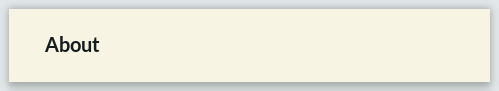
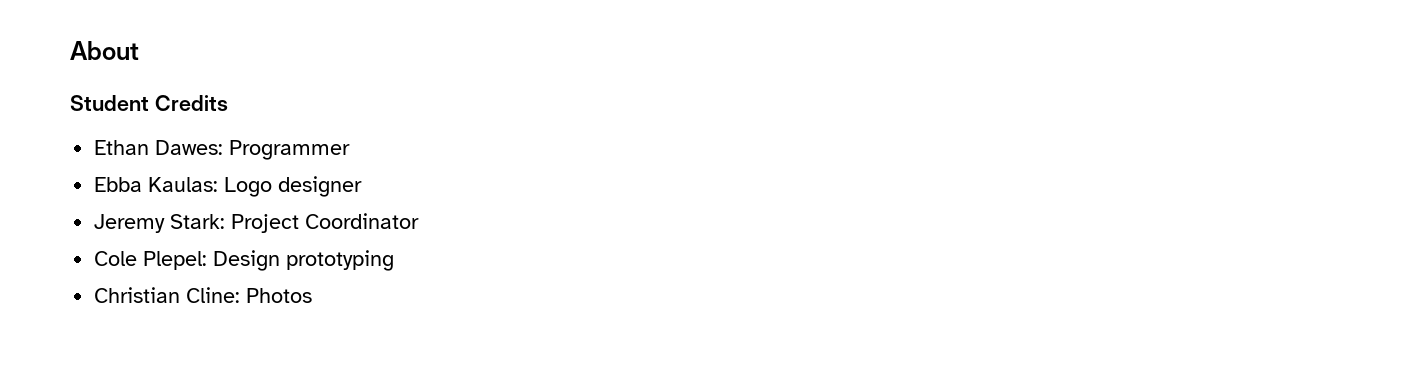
(100, 44) none -> [70,95,228,111] [94,140,351,160] [94,176,363,197] [94,213,420,233] [94,250,395,271] [94,287,313,303] // Student Credits // Ethan Dawes: Programmer // Ebba Kaulas: Logo designer // Jeremy Stark: Project Coordinator // Cole Plepel: Design prototyping // Christian Cline: Photos

